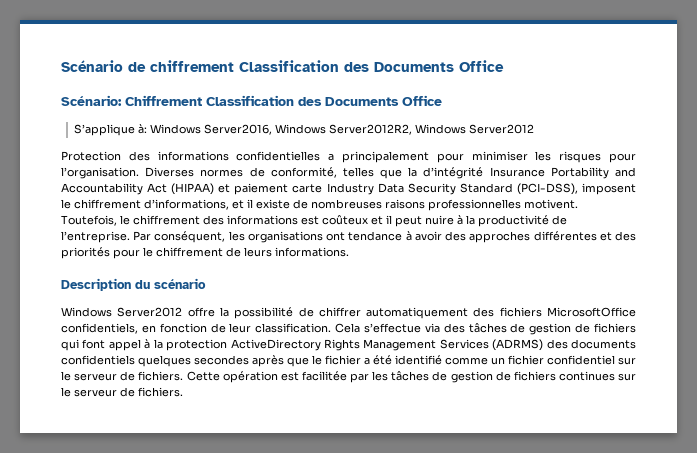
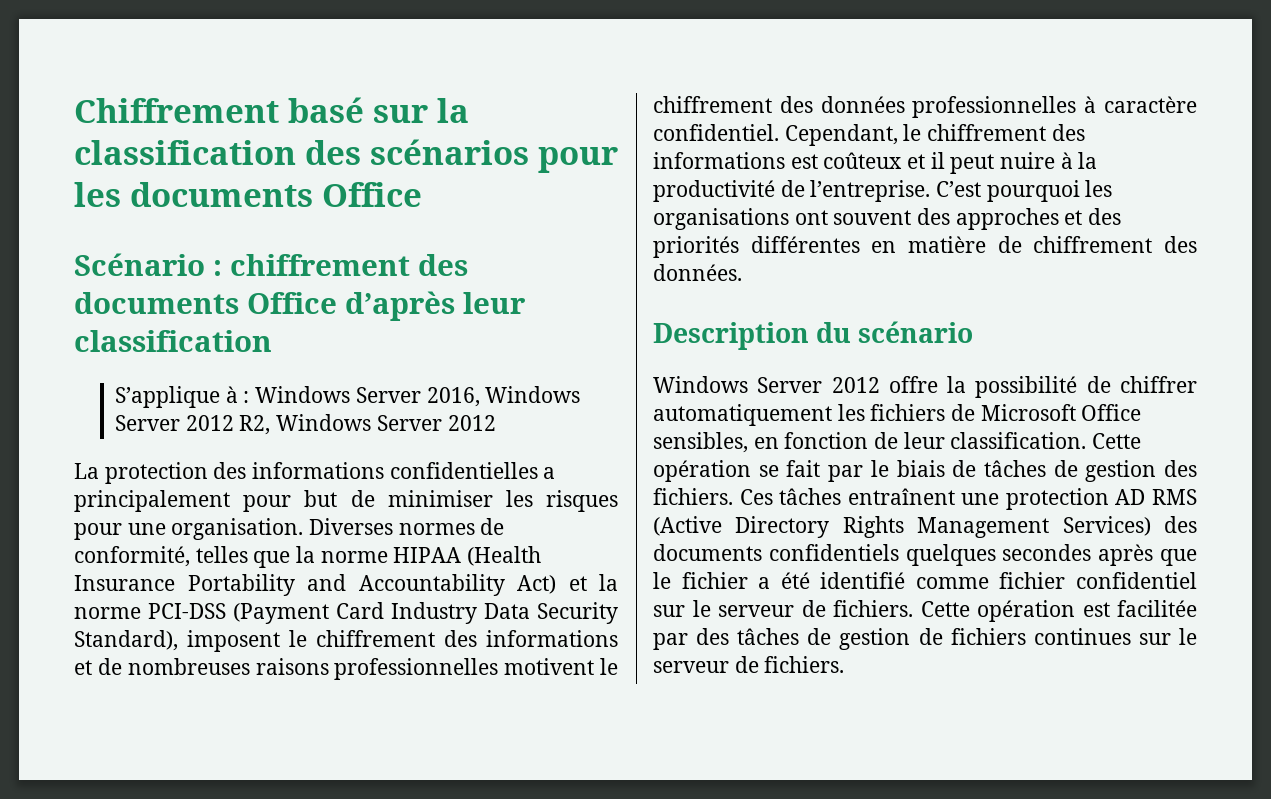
[61,60,504,72] [61,95,442,106] [73,124,534,136] [61,151,121,161] Scénario de chiffrement Classification des Documents Office // Scénario: Chiffrement Classification des Documents Office // S’applique à: Windows Server2016, Windows Server2012R2, Windows Server2012 // Protection -> [74,97,469,123] [74,139,618,173] [74,182,422,207] [74,253,468,276] [74,291,525,321] [74,330,272,352] [115,386,581,408] [115,414,496,435] [74,462,208,484] Chiffrement basé sur la classification des scénarios pour les documents Office // Scénario : chiffrement des documents Office d’après leur classification // S’applique à : Windows Server 2016, Windows Server 2012 R2, Windows Server 2012 // La protection
(464, 158) none -> [304,490,375,507] but de
[61,167,139,179] l’organisation. -> [127,518,304,540] une organisation.
[423,167,484,179] d’intégrité -> [320,546,542,566] norme HIPAA (Health
[147,183,323,195] Act (HIPAA) et paiement carte -> [517,574,618,594] [74,602,384,624] Act) et la norme PCI-DSS (Payment Card
[459,183,578,195] Standard (PCI-DSS), -> [74,630,178,651] Standard),
[144,199,578,211] [61,215,117,226] d’informations, et il existe de nombreuses raisons professionnelles motivent. Toutefois, -> [444,630,618,647] [74,658,619,680] [653,96,1197,118] [653,124,898,146] des informations et de nombreuses raisons professionnelles motivent le chiffrement des données professionnelles à caractère confidentiel. Cependant,
[133,231,226,243] Par conséquent, -> [936,180,1080,202] C’est pourquoi
[348,231,442,241] tendance à avoir -> [833,210,912,225] souvent
[533,231,597,241] différentes -> (1059, 219) none
[113,247,349,259] pour le chiffrement de leurs informations. -> [750,236,1197,253] [653,264,742,281] différentes en matière de chiffrement des données.
[117,307,183,317] Server2012 -> [757,377,880,393] Server 2012
[473,307,636,317] [61,323,138,334] des fichiers MicrosoftOffice confidentiels, -> [837,404,1142,421] [653,432,748,453] les fichiers de Microsoft Office sensibles,
[335,323,636,335] [61,339,544,351] Cela s’effectue via des tâches de gestion de fichiers qui font appel à la protection ActiveDirectory Rights Management Services (ADRMS) -> [1092,433,1142,449] [653,460,1197,482] [653,488,1197,510] [653,516,1151,538] Cette opération se fait par le biais de tâches de gestion des fichiers. Ces tâches entraînent une protection AD RMS (Active Directory Rights Management Services)
[491,357,505,365] un -> (989, 583) none
[372,371,389,381] les -> [696,628,730,645] des

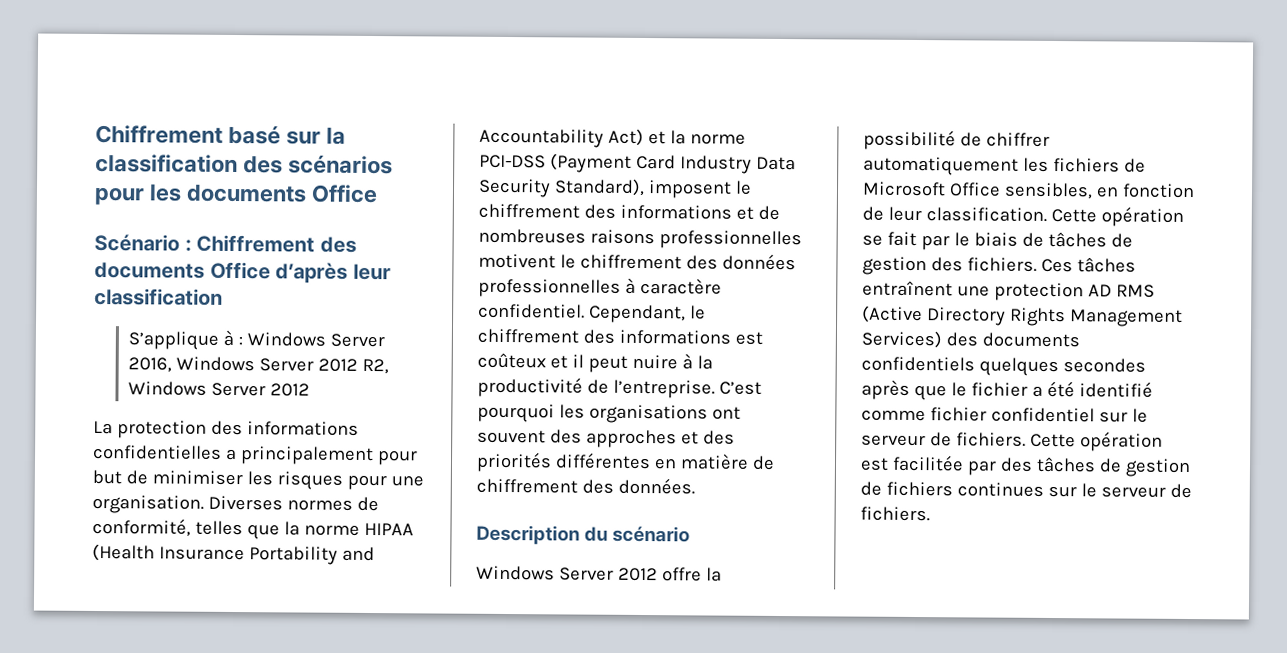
[230,254,410,276] chiffrement -> [196,234,316,253] Chiffrement

